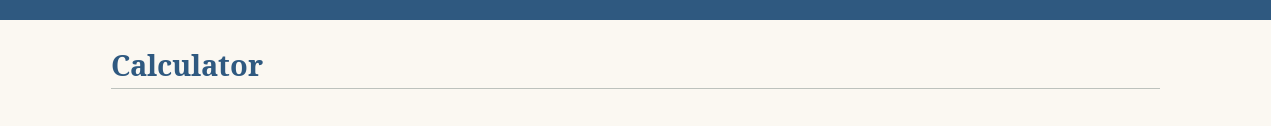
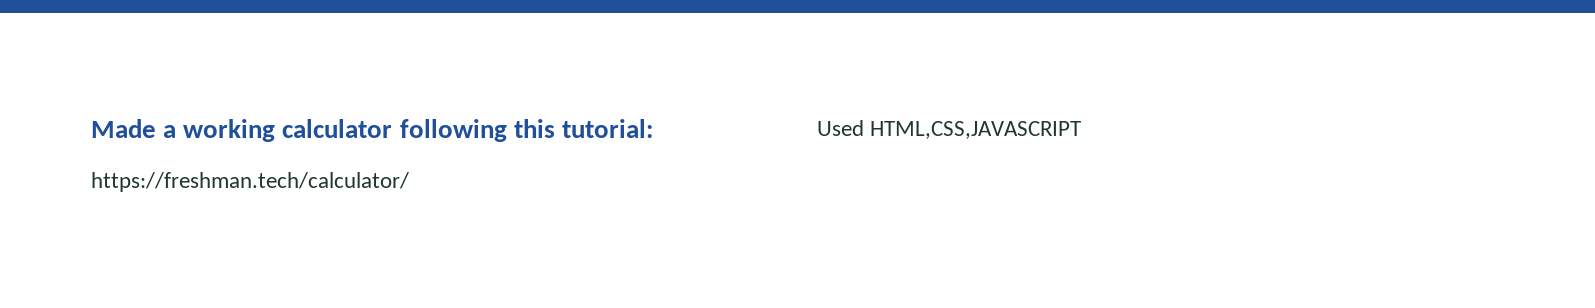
[111,54,263,76] Calculator -> [91,119,653,142] [91,172,409,192] [817,120,1082,139] Made a working calculator following this tutorial: // https://freshman.tech/calculator/ // Used HTML,CSS,JAVASCRIPT

